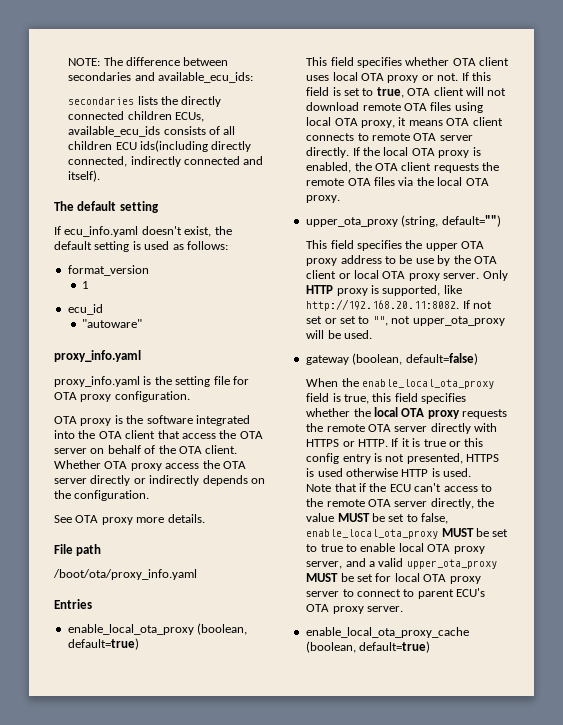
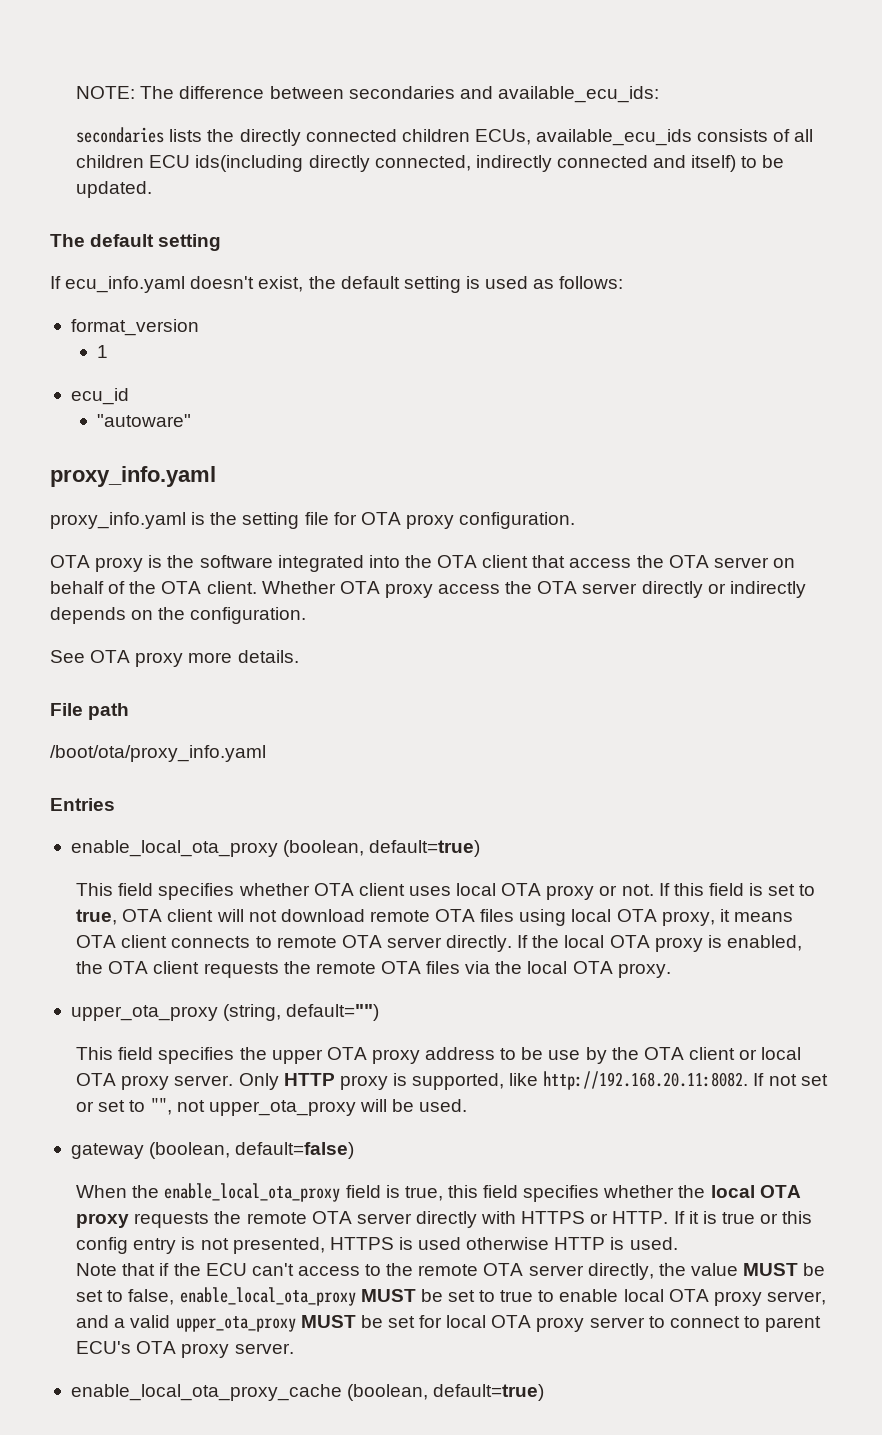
[68,170,101,182] itself). -> [691,155,785,172] [76,181,153,198] itself) to be updated.

